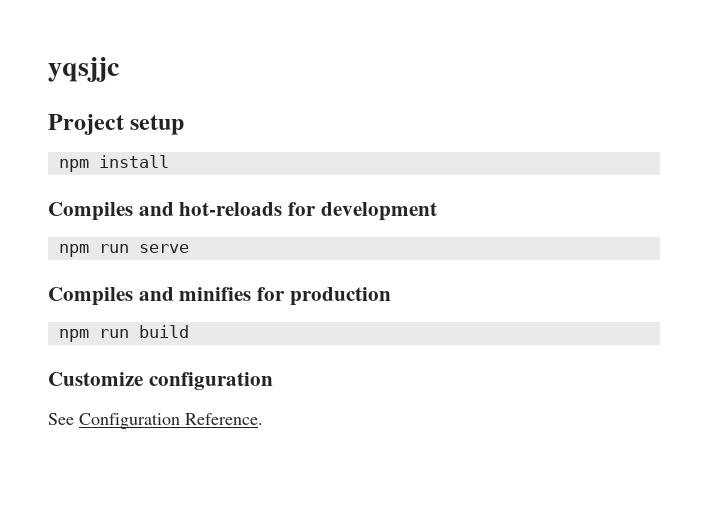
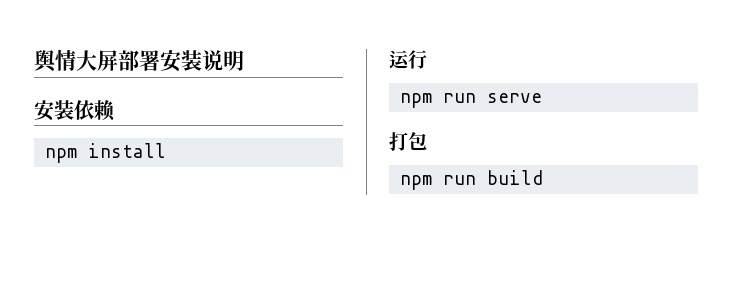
[48,57,120,82] [48,114,185,135] [58,155,169,172] [48,202,437,221] [58,244,189,257] [48,287,391,306] [58,325,189,342] [48,372,273,390] [48,413,263,429] yqsjjc // Project setup // npm install // Compiles and hot-reloads for development // npm run serve // Compiles and minifies for production // npm run build // Customize configuration // See Configuration Reference. -> [34,50,244,72] [34,100,115,121] [44,143,166,163] [389,50,427,69] [399,93,542,108] [389,132,427,151] [399,170,543,190] 舆情大屏部署安装说明 // 安装依赖 // npm install // 运行 // npm run serve // 打包 // npm run build

